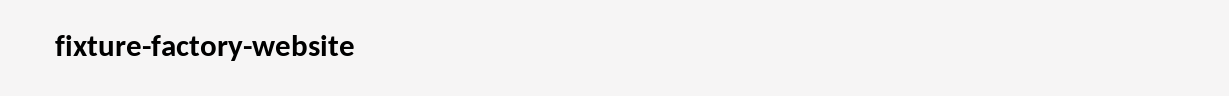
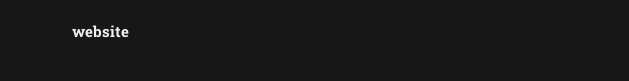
[55,35,355,61] fixture-factory-website -> [72,25,129,38] website

